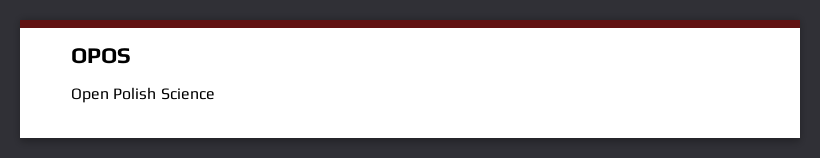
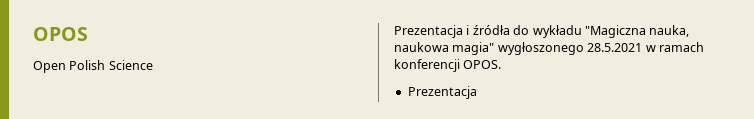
(215, 94) none -> [394,25,690,38] [394,42,704,55] [394,59,502,72] [407,86,477,99] // Prezentacja i źródła do wykładu "Magiczna nauka, naukowa magia" wygłoszonego 28.5.2021 w ramach konferencji OPOS. // Prezentacja

